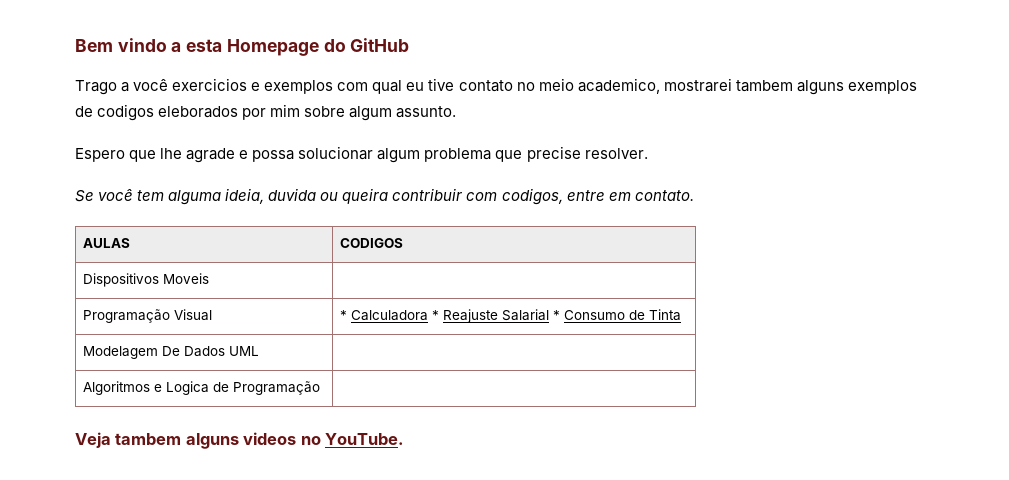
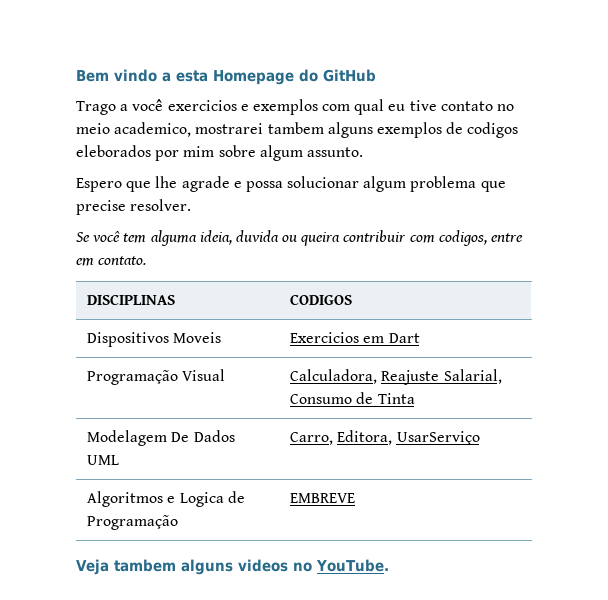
[83,238,131,248] AULAS -> [87,294,176,305] DISCIPLINAS
(210, 278) none -> [290,332,420,343] Exercicios em Dart
[340,309,561,323] * Calculadora * Reajuste Salarial * -> [290,369,502,385] Calculadora, Reajuste Salarial,
(260, 351) none -> [290,430,480,445] Carro, Editora, UsarServiço
(321, 388) none -> [290,493,356,503] EMBREVE

